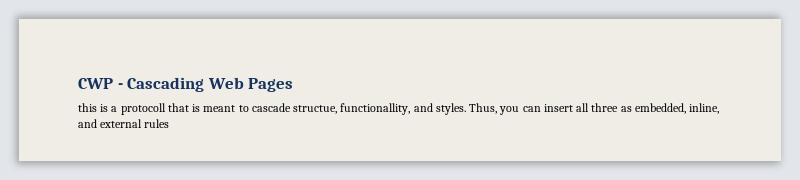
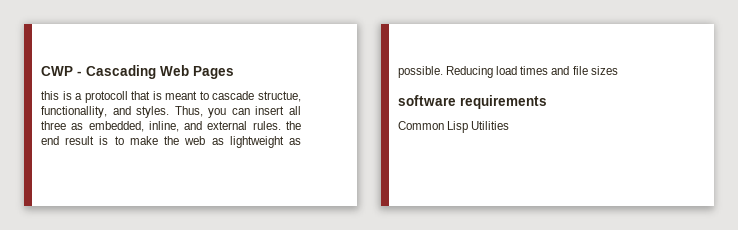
[144,119,170,128] rules -> [252,121,301,130] [41,136,302,148] [398,66,618,78] [398,95,547,109] [398,121,510,133] rules. the end result is to make the web as lightweight as possible. Reducing load times and file sizes // software requirements // Common Lisp Utilities

